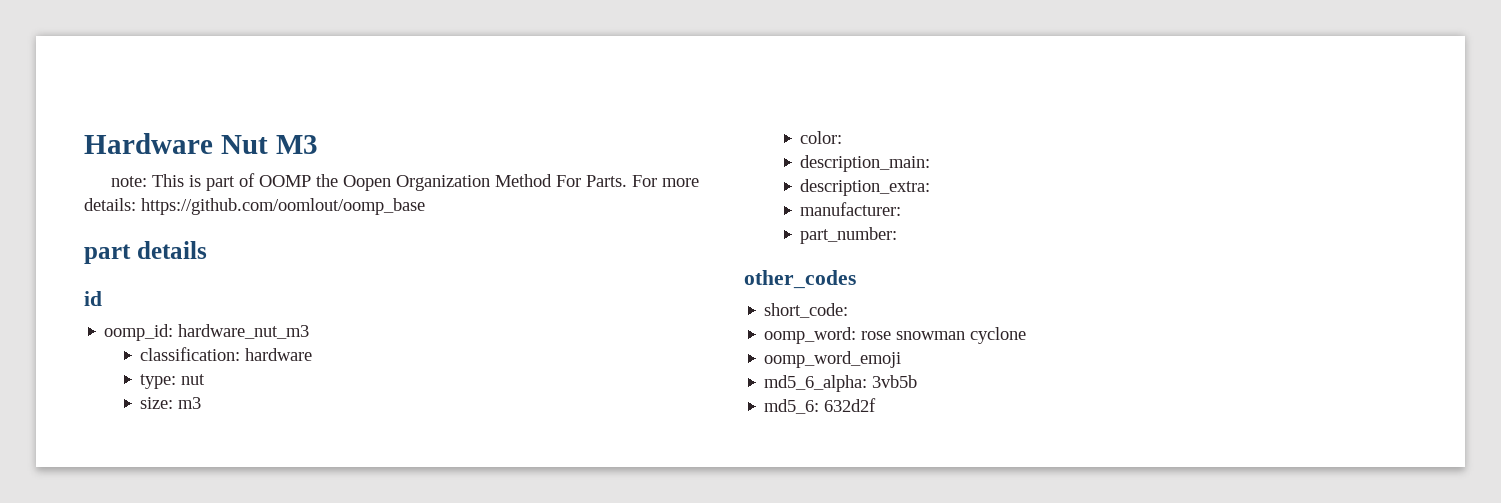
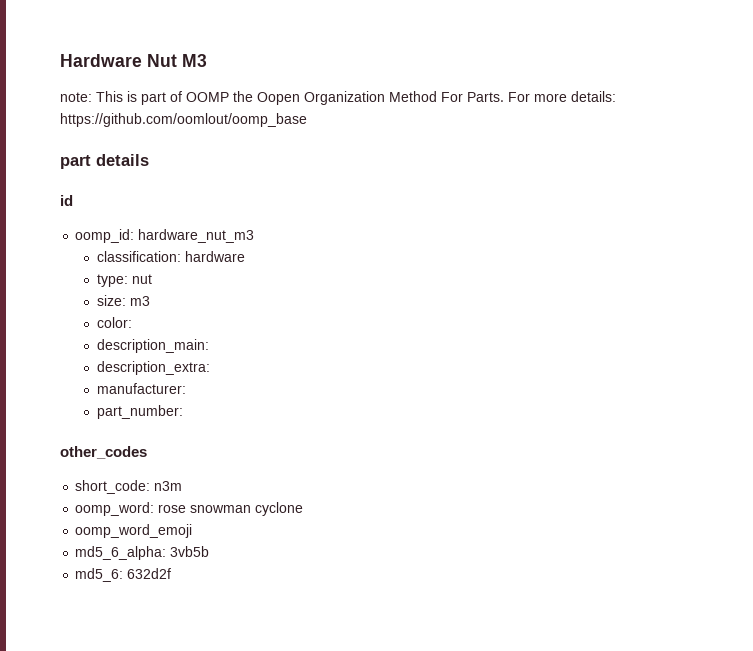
(849, 310) none -> [154,481,183,491] n3m

